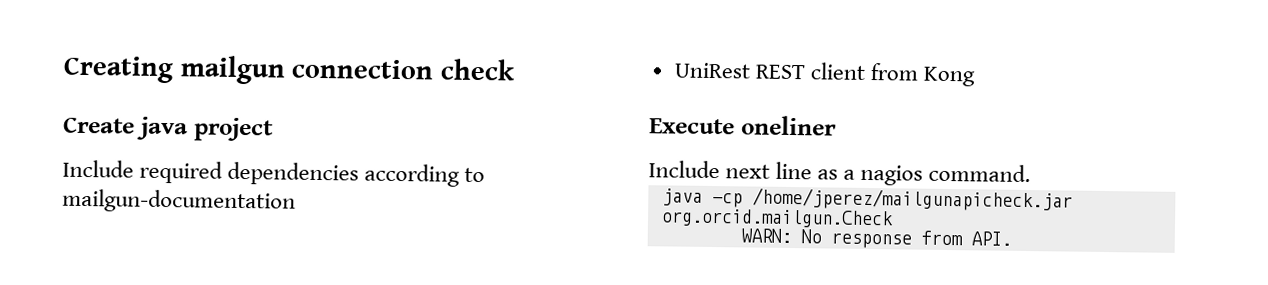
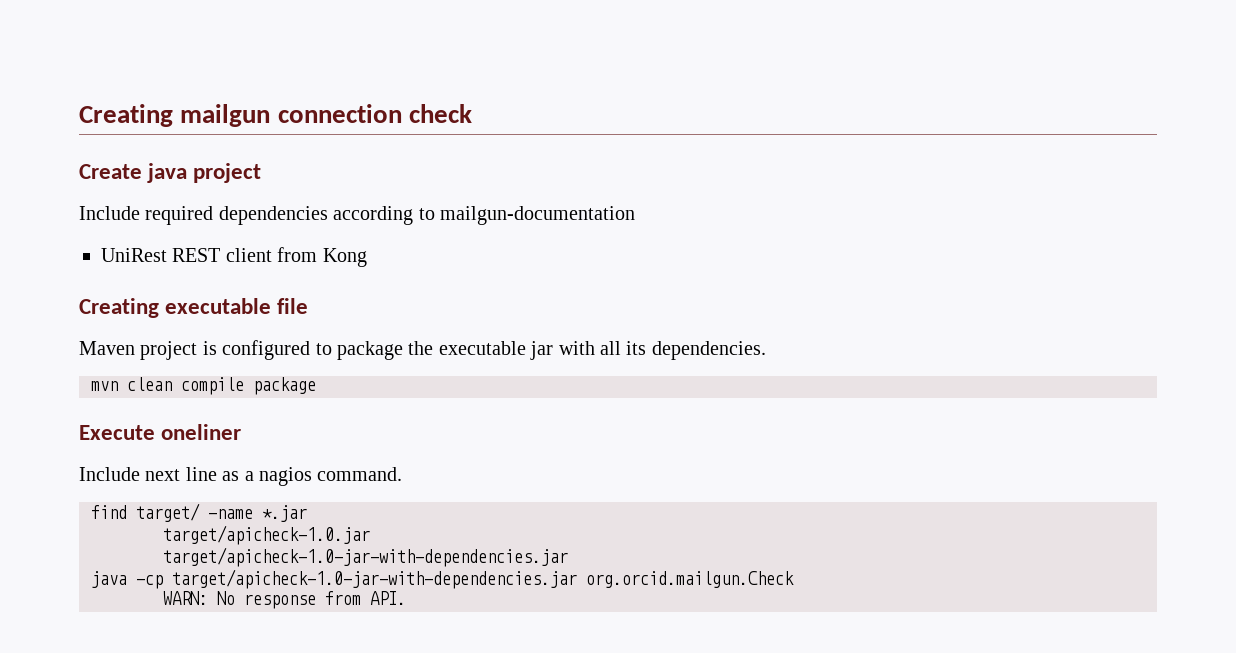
(976, 76) none -> [79,298,309,318] [79,340,766,360] [91,377,316,395] // Creating executable file // Maven project is configured to package the executable jar with all its dependencies. // mvn clean compile package
(1032, 173) none -> [91,503,307,522] [163,525,370,545] [163,547,568,567] // find target/ -name *.jar // target/apicheck-1.0.jar // target/apicheck-1.0-jar-with-dependencies.jar
[751,187,1073,212] /home/jperez/mailgunapicheck.jar -> [172,569,577,589] target/apicheck-1.0-jar-with-dependencies.jar

